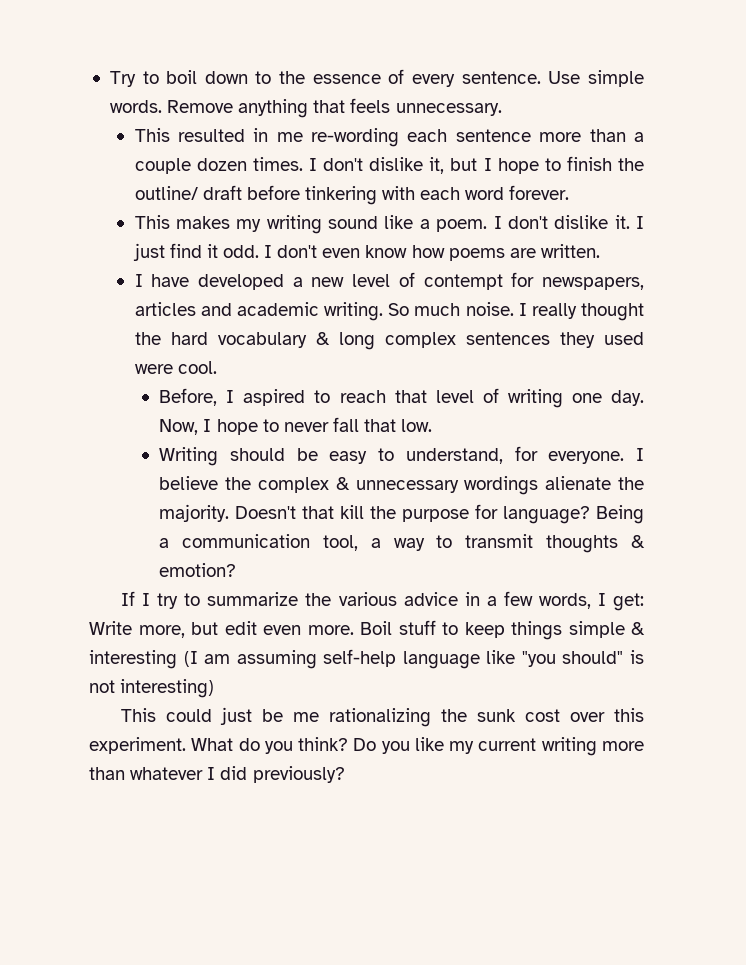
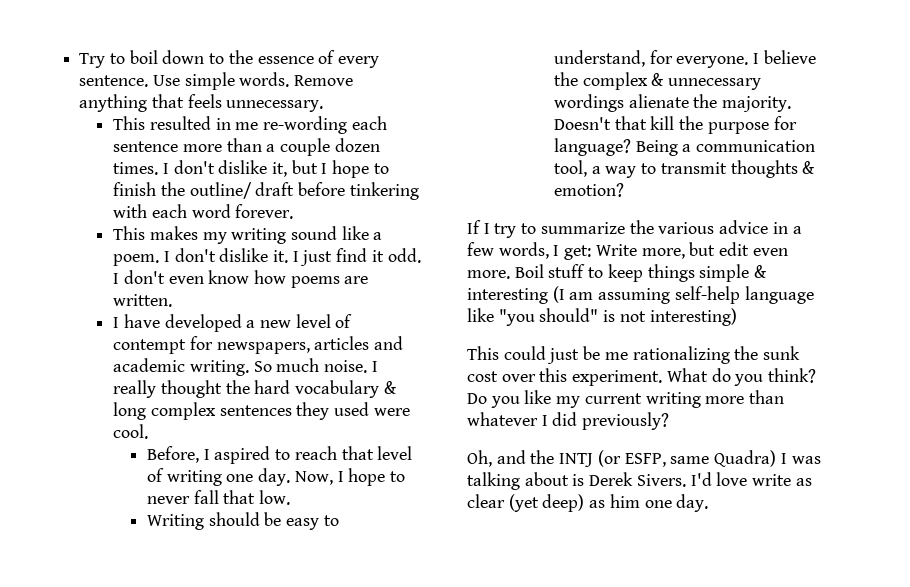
(345, 774) none -> [467,450,821,467] [467,472,812,490] [467,494,709,512] // Oh, and the INTJ (or ESFP, same Quadra) I was talking about is Derek Sivers. I'd love write as clear (yet deep) as him one day.

